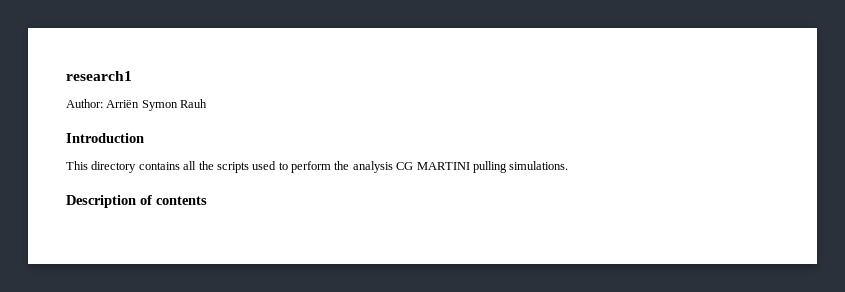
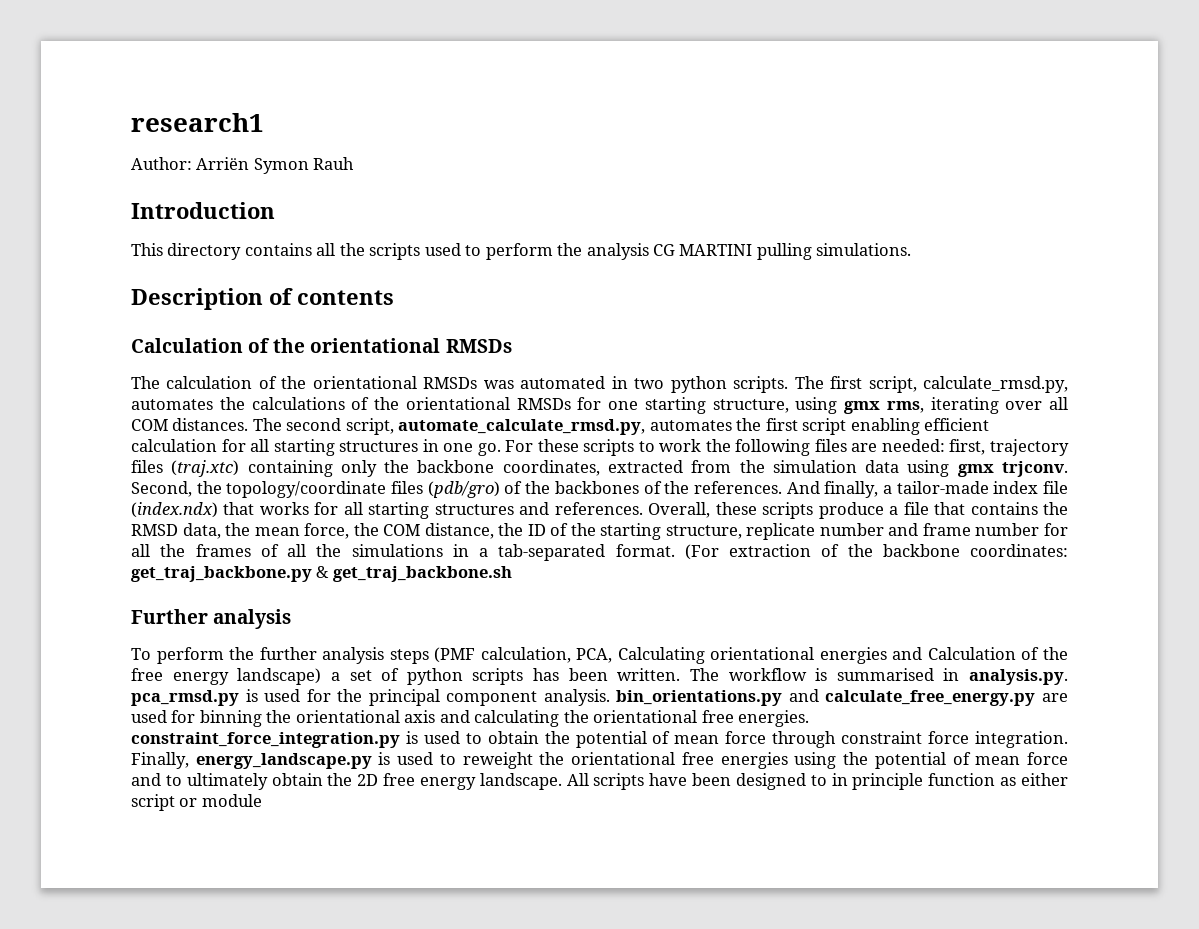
(207, 200) none -> [131,338,512,353] [131,376,1068,393] [131,397,1068,414] [131,418,990,435] [131,439,1069,456] [131,460,1069,477] [131,481,1068,498] [131,502,1069,519] [131,523,1068,540] [131,544,1068,561] [131,566,512,582] [131,609,292,629] [131,647,1068,664] [131,668,1068,685] [131,689,1068,706] [131,710,810,727] [131,731,1068,748] [131,752,1069,769] [131,773,1069,790] [131,794,262,811] // Calculation of the orientational RMSDs // The calculation of the orientational RMSDs was automated in two python scripts. The first script, calculate_rmsd.py, automates the calculations of the orientational RMSDs for one starting structure, using gmx rms, iterating over all COM distances. The second script, automate_calculate_rmsd.py, automates the first script enabling efficient calculation for all starting structures in one go. For these scripts to work the following files are needed: first, trajectory files (traj.xtc) containing only the backbone coordinates, extracted from the simulation data using gmx trjconv. Second, the topology/coordinate files (pdb/gro) of the backbones of the references. And finally, a tailor-made index file (index.ndx) that works for all starting structures and references. Overall, these scripts produce a file that contains the RMSD data, the mean force, the COM distance, the ID of the starting structure, replicate number and frame number for all the frames of all the simulations in a tab-separated format. (For extraction of the backbone coordinates: get_traj_backbone.py & get_traj_backbone.sh // Further analysis // To perform the further analysis steps (PMF calculation, PCA, Calculating orientational energies and Calculation of the free energy landscape) a set of python scripts has been written. The workflow is summarised in analysis.py. pca_rmsd.py is used for the principal component analysis. bin_orientations.py and calculate_free_energy.py are used for binning the orientational axis and calculating the orientational free energies. constraint_force_integration.py is used to obtain the potential of mean force through constraint force integration. Finally, energy_landscape.py is used to reweight the orientational free energies using the potential of mean force and to ultimately obtain the 2D free energy landscape. All scripts have been designed to in principle function as either script or module

